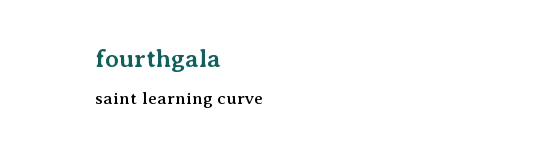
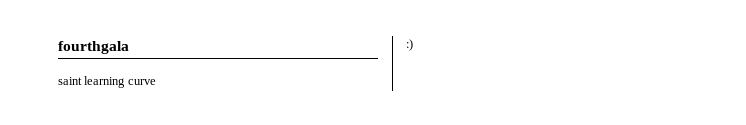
(264, 100) none -> [406,39,413,51] // :)

